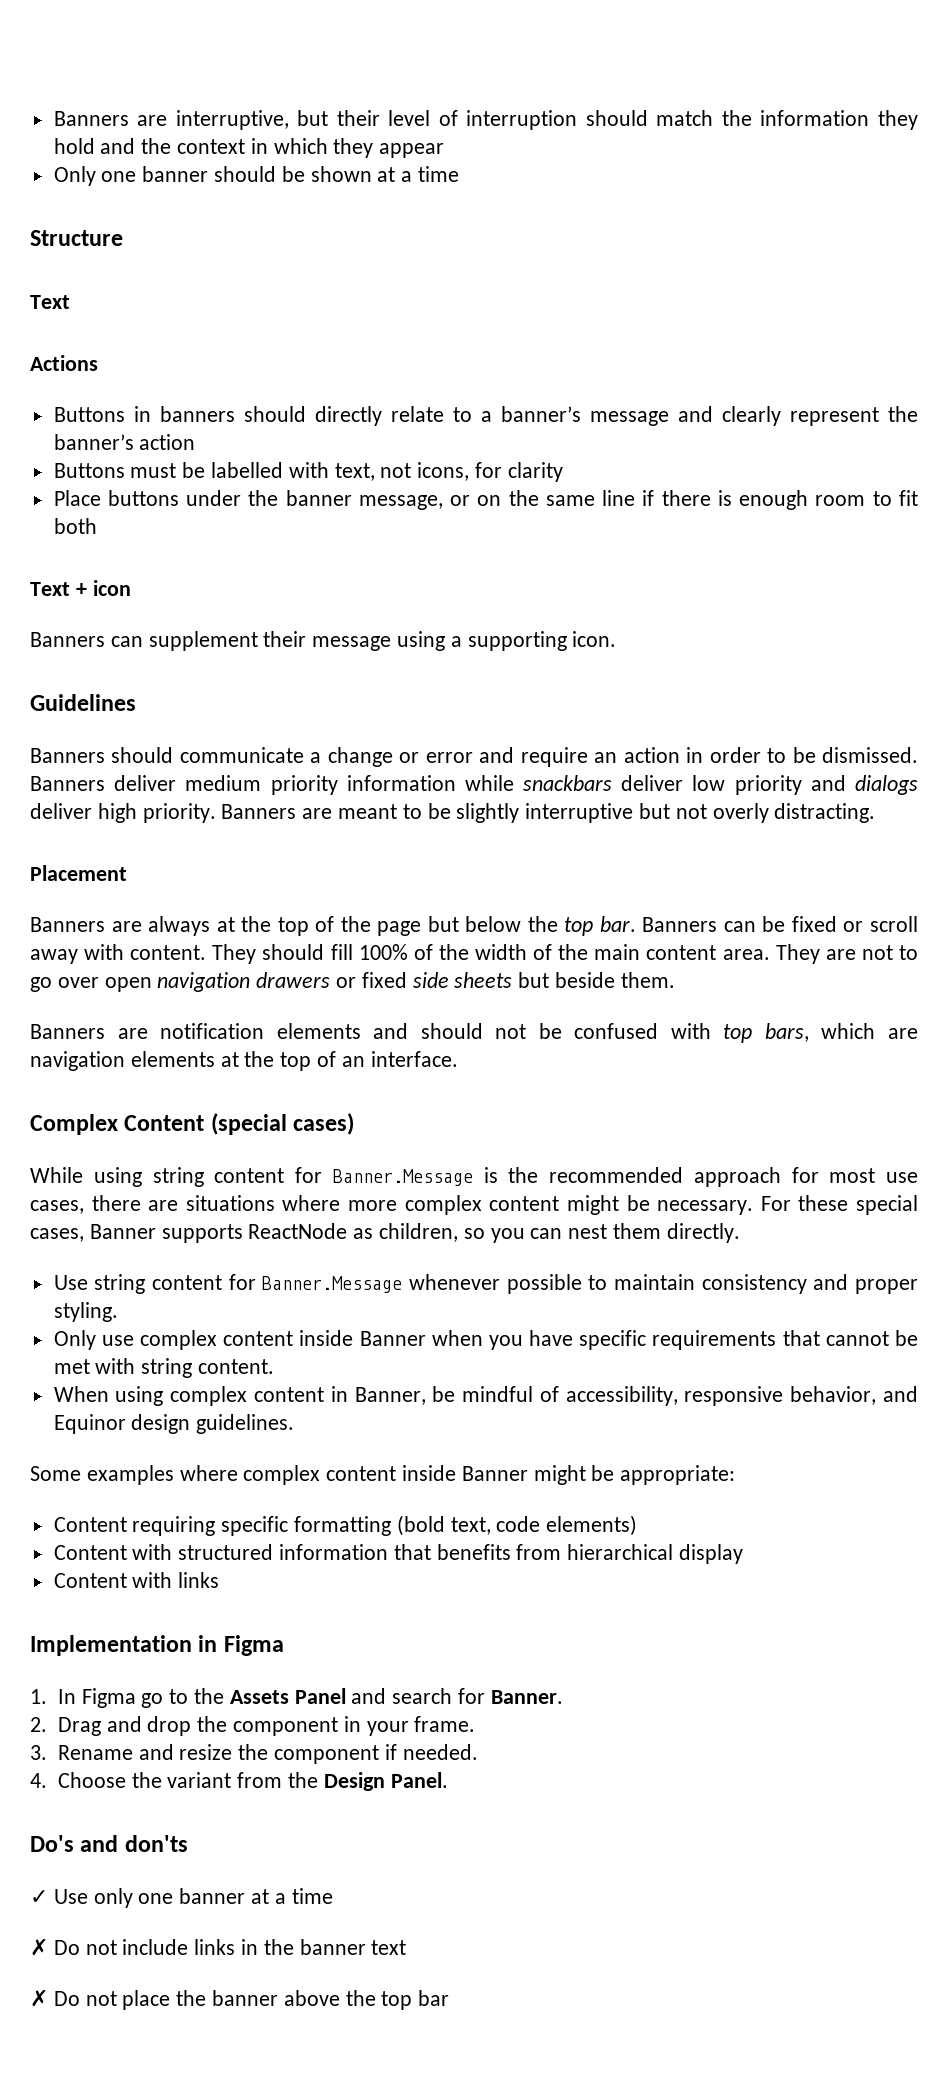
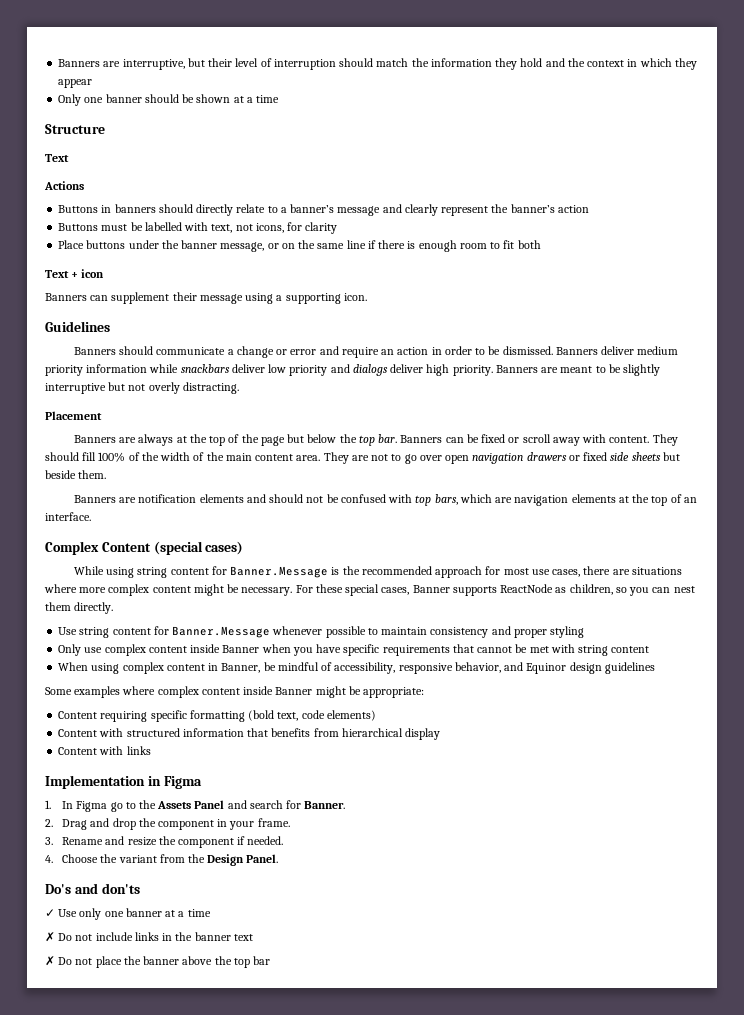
[53,1302,118,1322] styling. -> [550,626,585,638] styling
[198,1359,275,1374] content. -> [611,646,650,653] content
[196,1414,295,1434] guidelines. -> [604,662,655,674] guidelines

